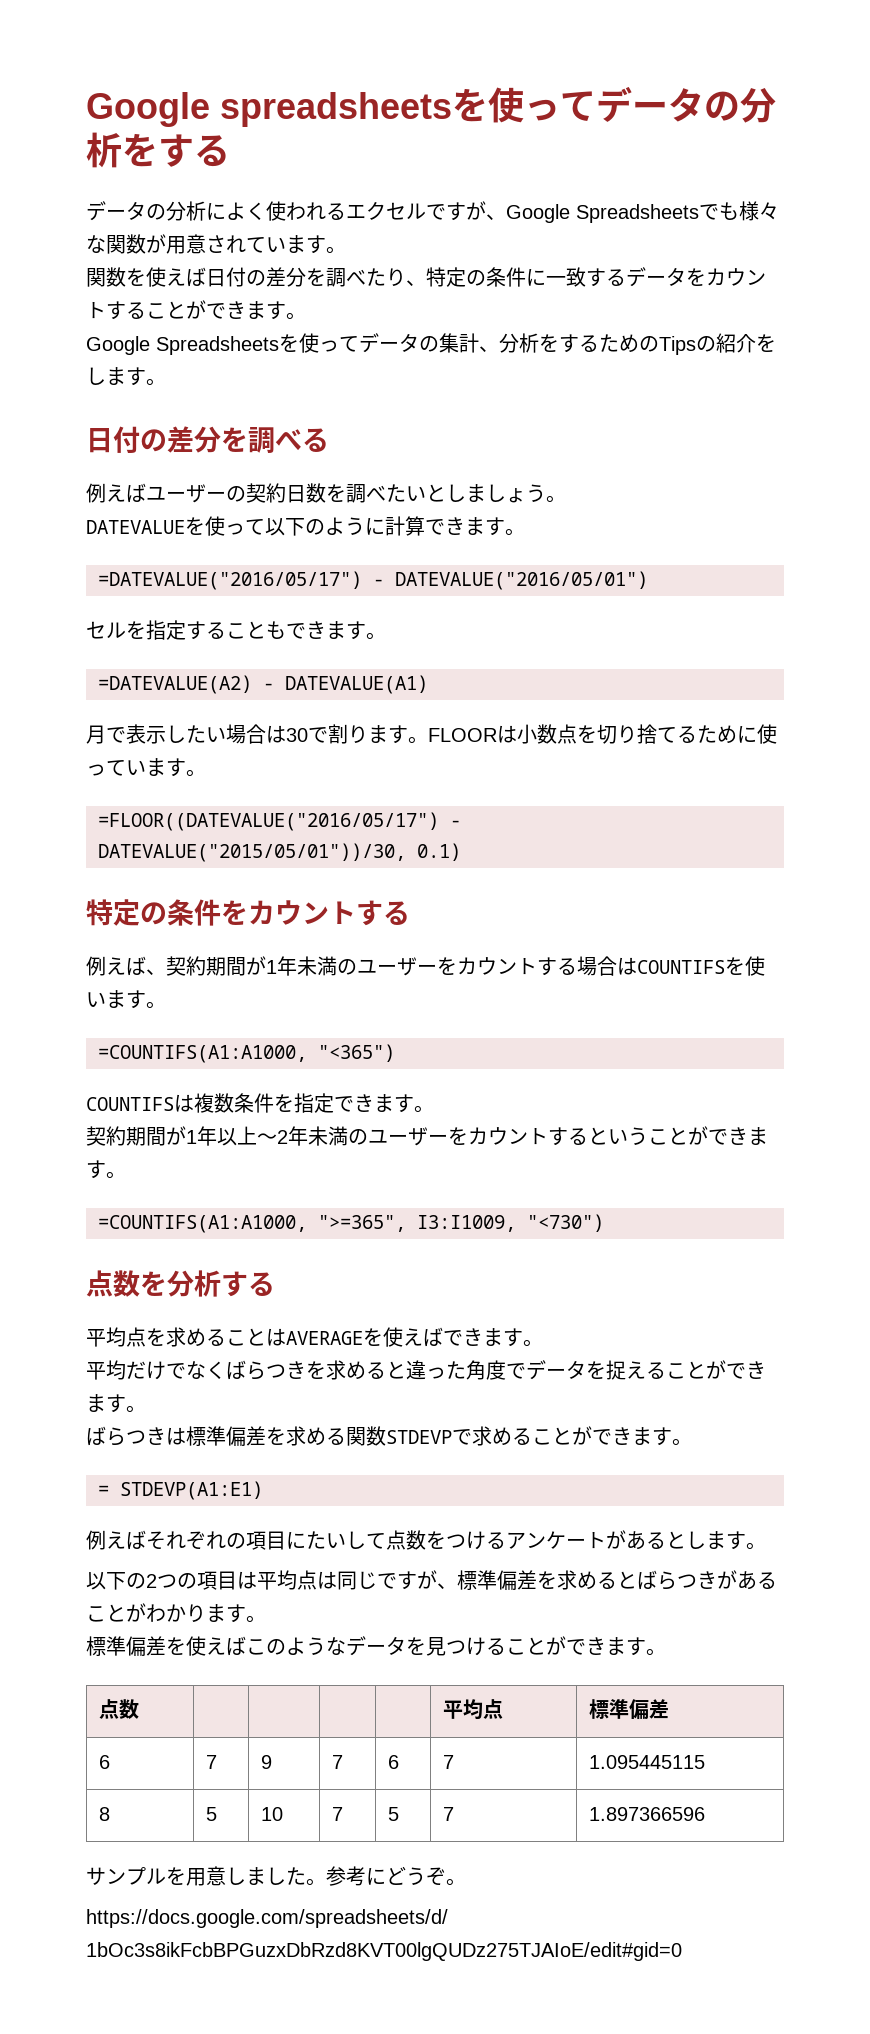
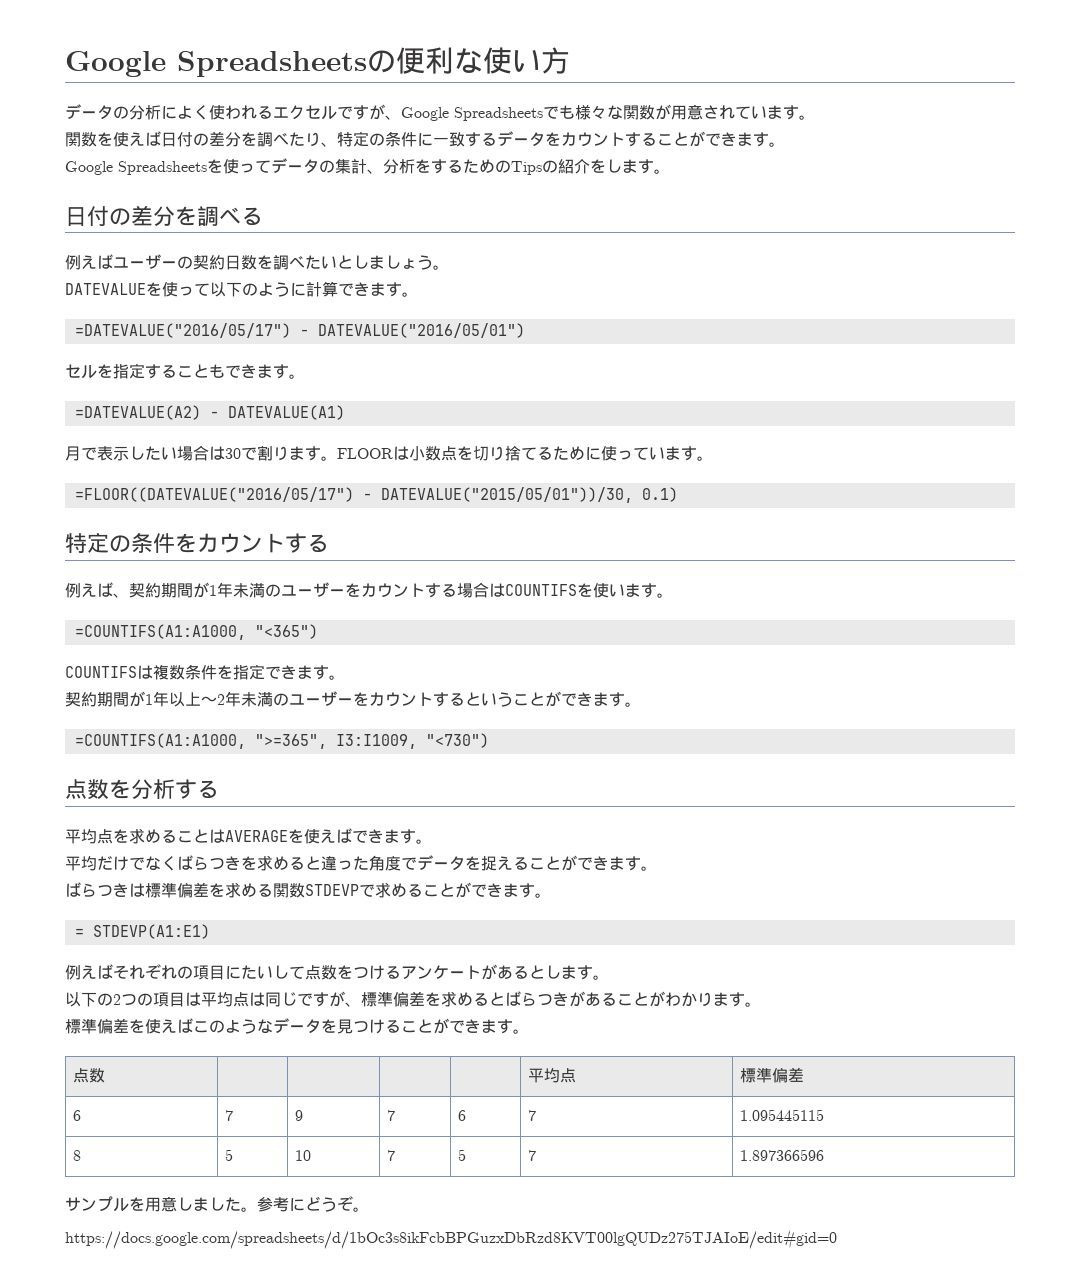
[86,86,776,127] [86,132,230,168] Google spreadsheetsを使ってデータの分析をする -> [65,47,570,77] Google Spreadsheetsの便利な使い方

